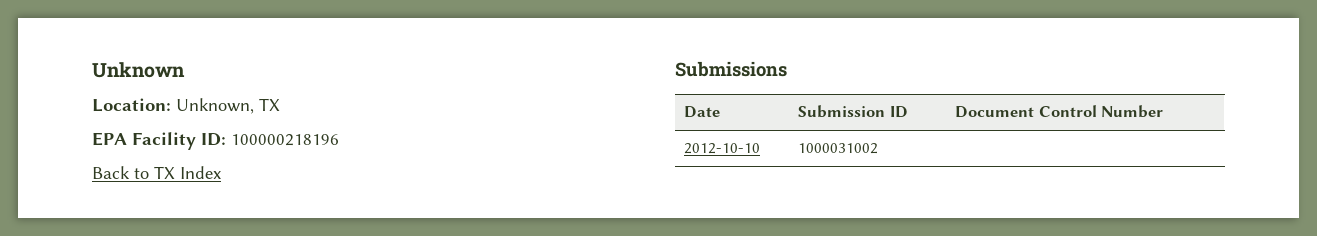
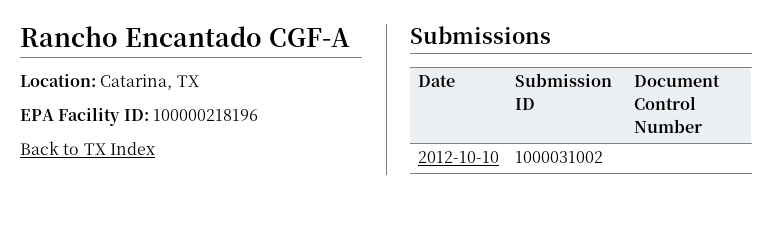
[92,62,185,78] Unknown -> [20,26,350,47] Rancho Encantado CGF-A
[176,98,254,114] Unknown, -> [100,74,173,90] Catarina,

